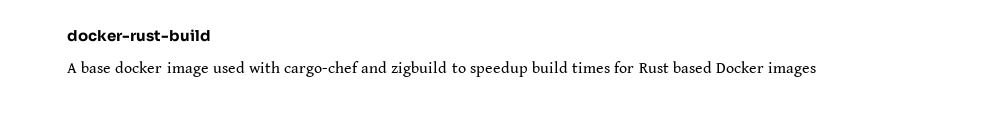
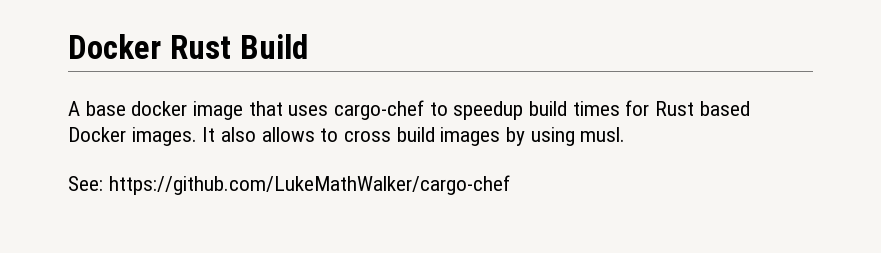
[67,29,211,42] docker-rust-build -> [68,34,308,59] Docker Rust Build
[212,61,448,77] used with cargo-chef and zigbuild -> [248,100,425,120] that uses cargo-chef
[768,62,817,77] images -> [131,127,626,146] [68,175,510,195] images. It also allows to cross build images by using musl. // See: https://github.com/LukeMathWalker/cargo-chef

